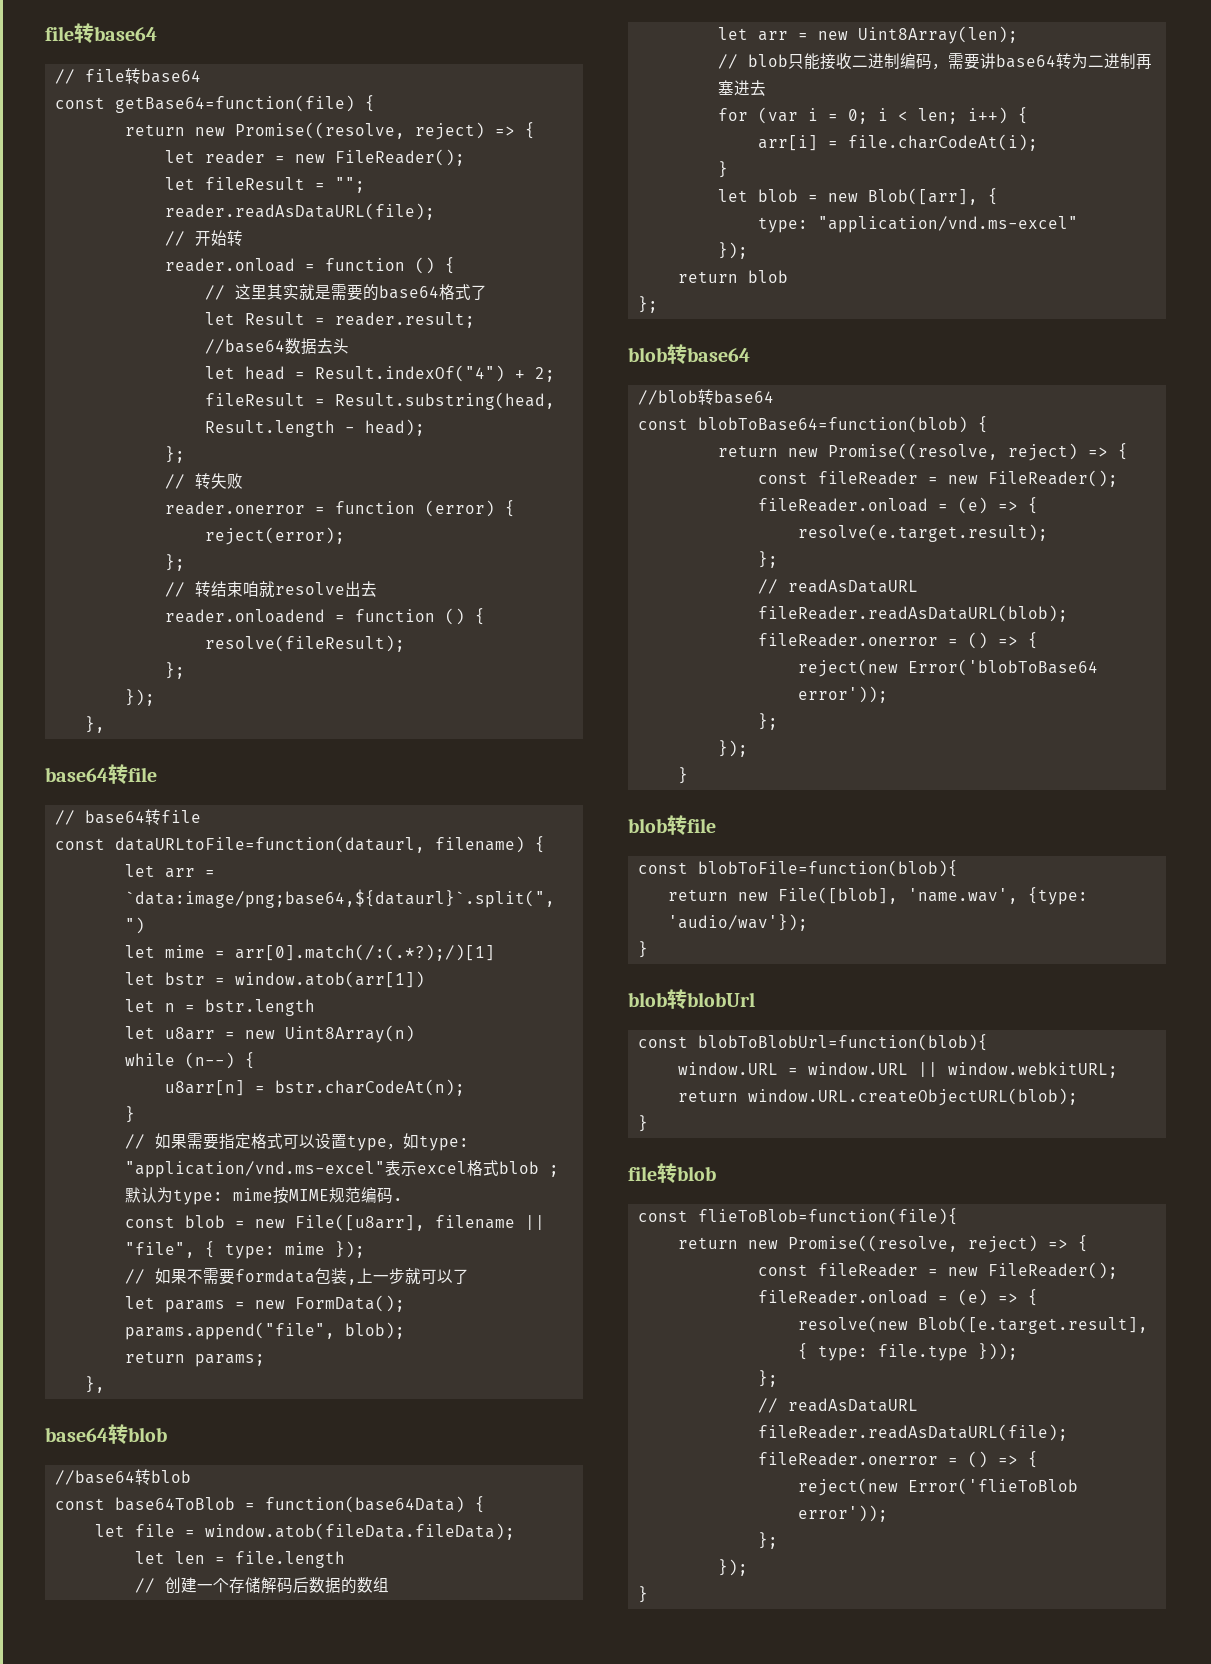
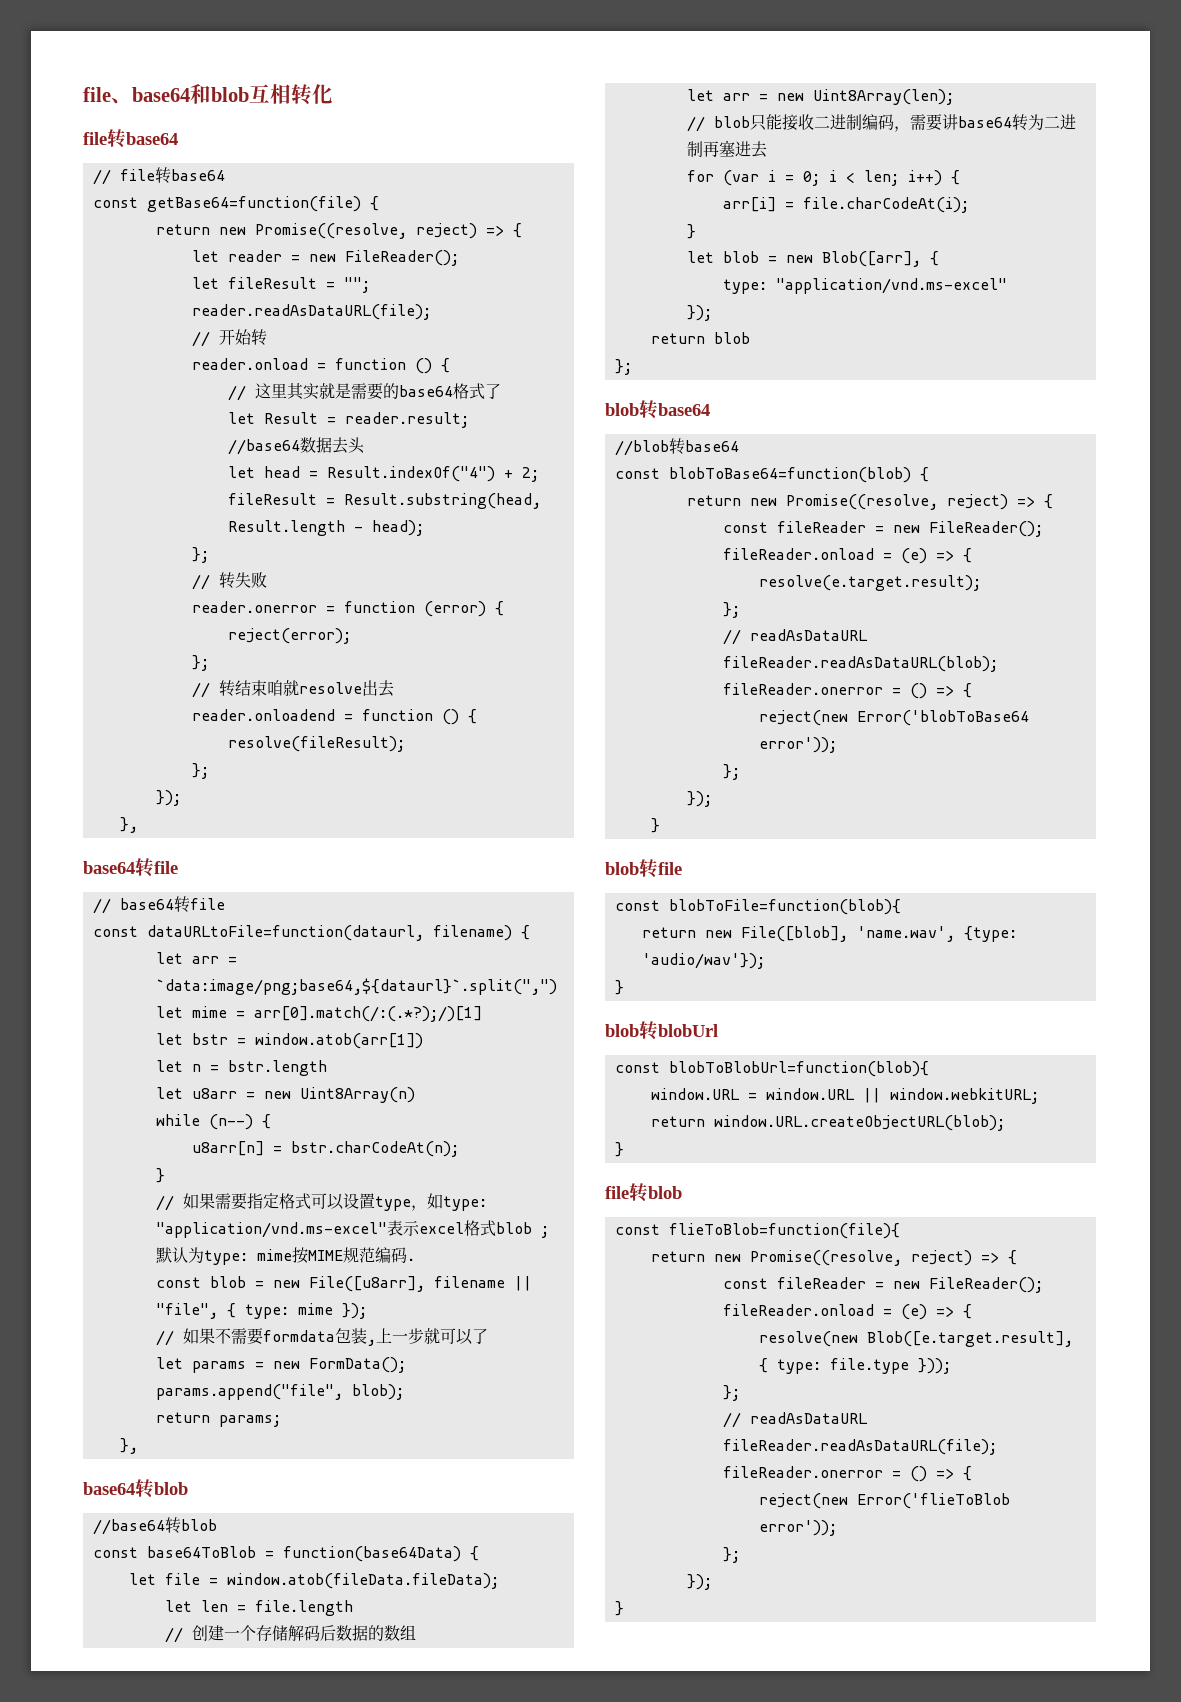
[45,26,74,41] file -> [83,84,333,105] [83,132,107,145] file、base64和blob互相转化 // file

